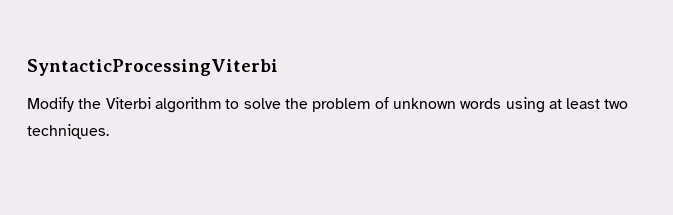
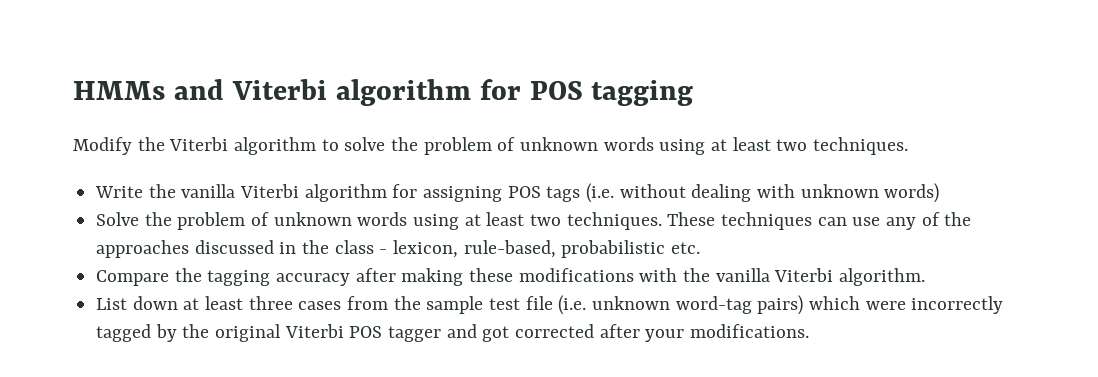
[27,59,278,76] SyntacticProcessingViterbi -> [73,79,694,106] HMMs and Viterbi algorithm for POS tagging
(109, 131) none -> [95,183,940,203] [96,212,972,230] [96,240,701,258] [96,268,926,286] [96,295,1004,315] [96,324,810,342] // Write the vanilla Viterbi algorithm for assigning POS tags (i.e. without dealing with unknown words) // Solve the problem of unknown words using at least two techniques. These techniques can use any of the approaches discussed in the class - lexicon, rule-based, probabilistic etc. // Compare the tagging accuracy after making these modifications with the vanilla Viterbi algorithm. // List down at least three cases from the sample test file (i.e. unknown word-tag pairs) which were incorrectly tagged by the original Viterbi POS tagger and got corrected after your modifications.

